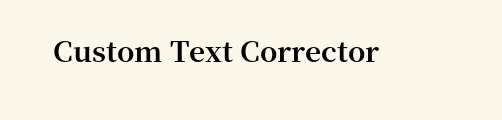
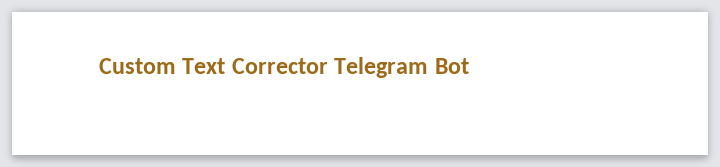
(380, 51) none -> [334,57,469,78] Telegram Bot

